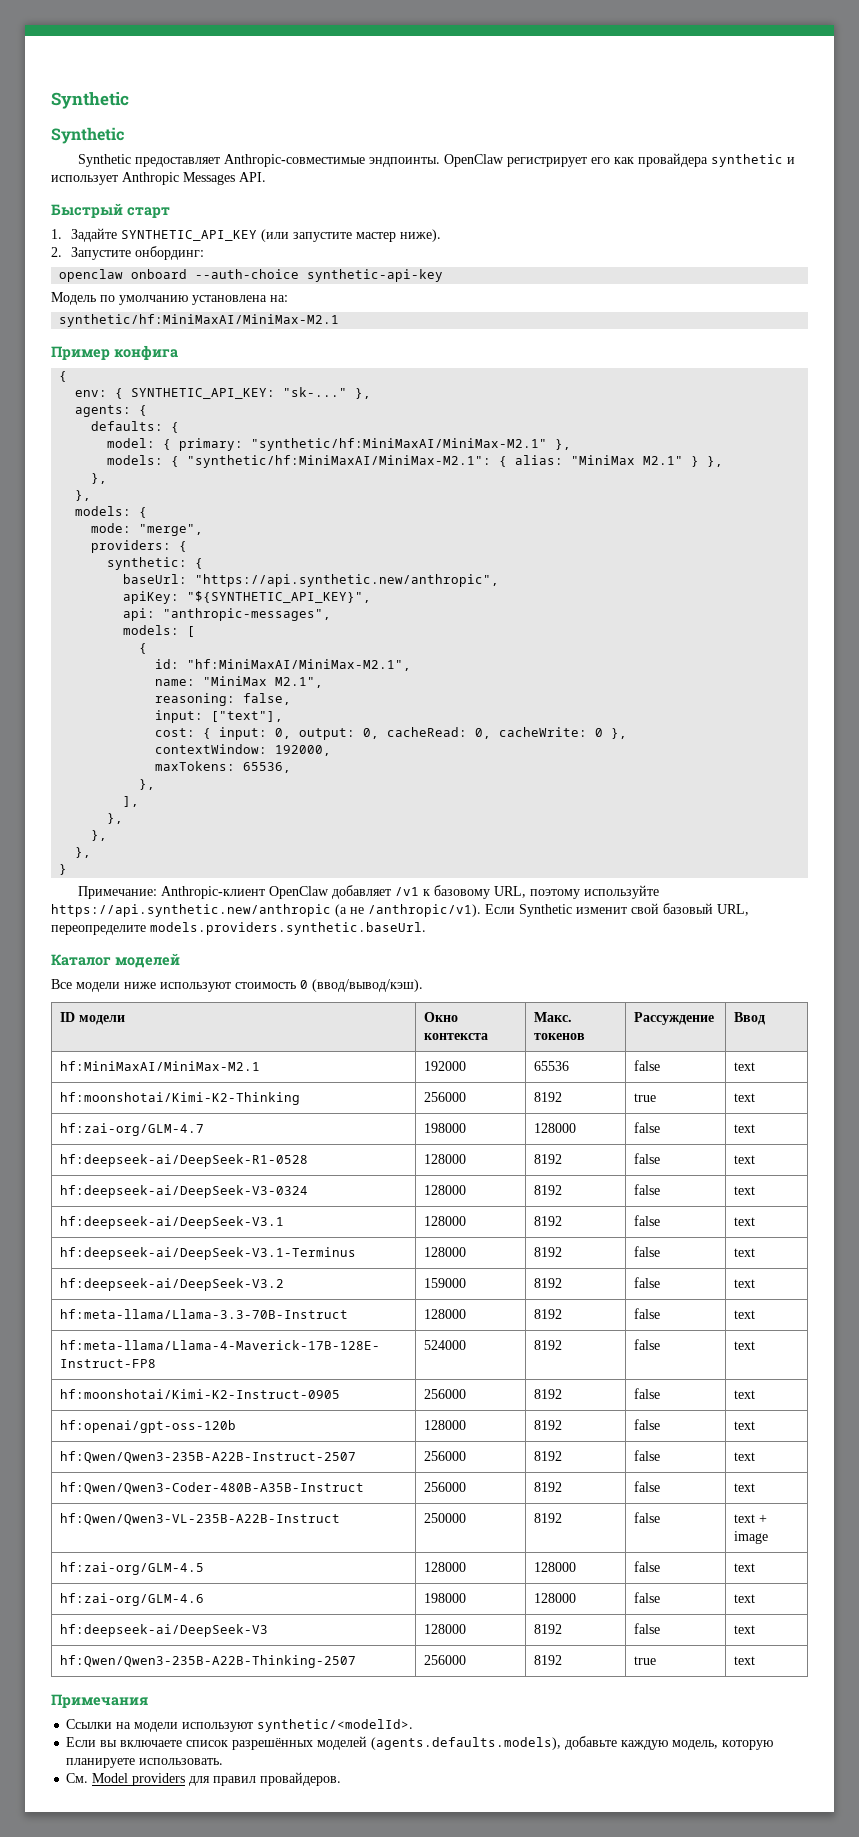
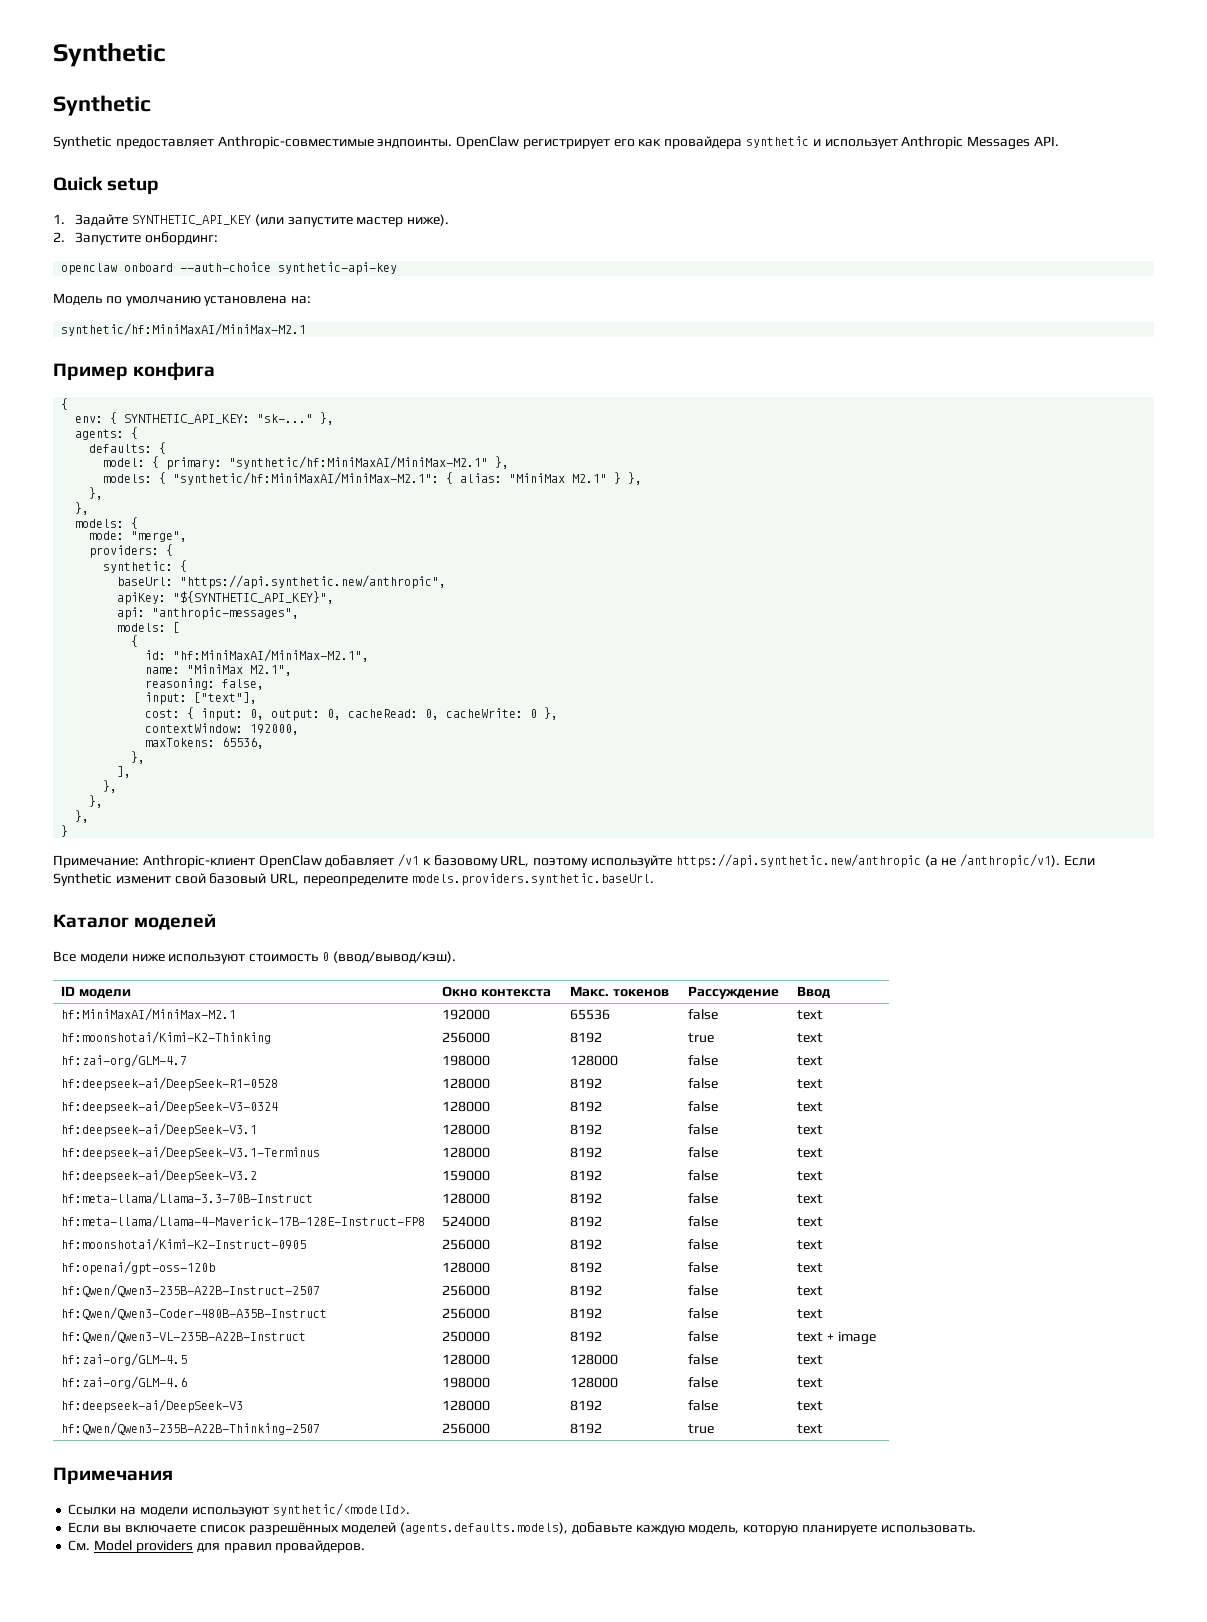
[51,203,170,218] Быстрый старт -> [53,176,160,194] Quick setup

